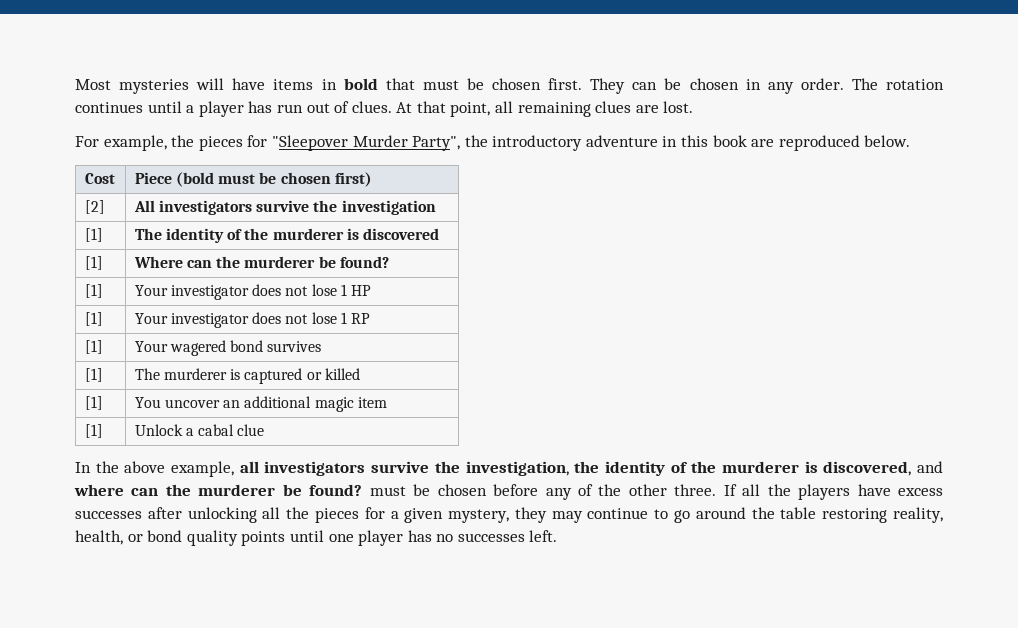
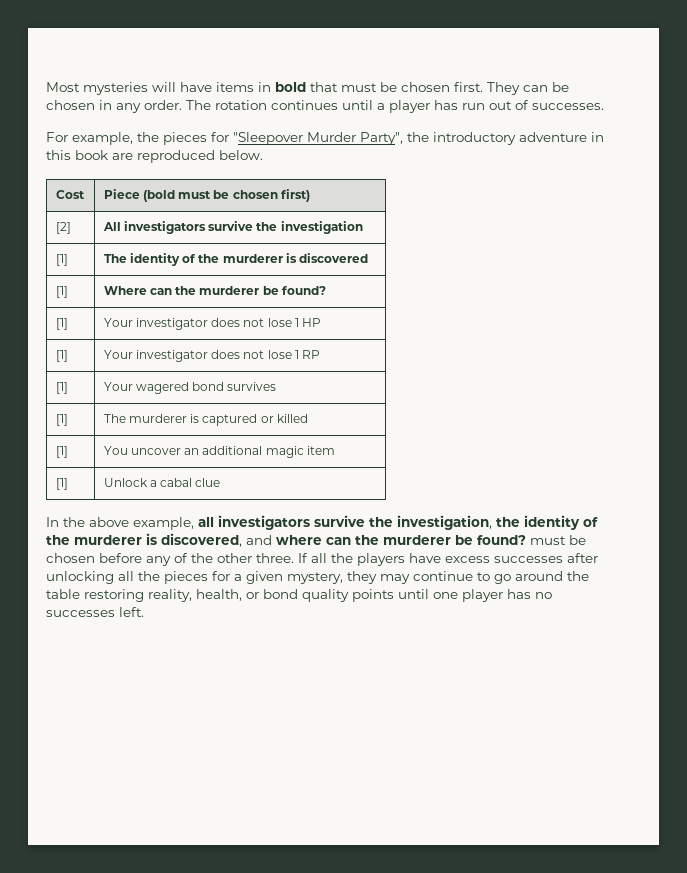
[351,101,694,117] clues. At that point, all remaining clues are lost. -> [532,103,604,110] successes.

